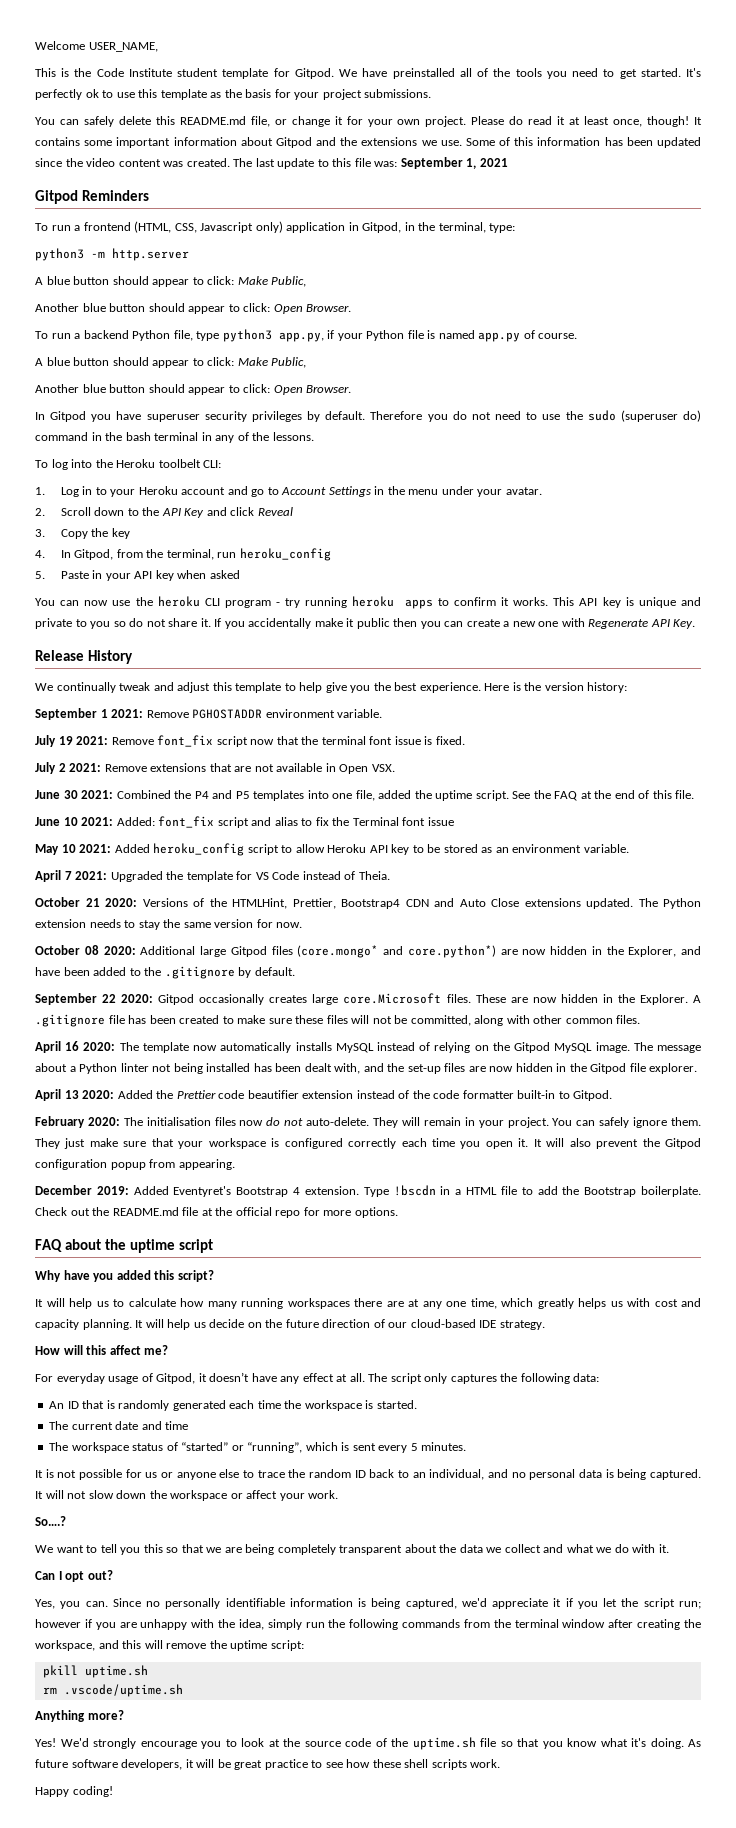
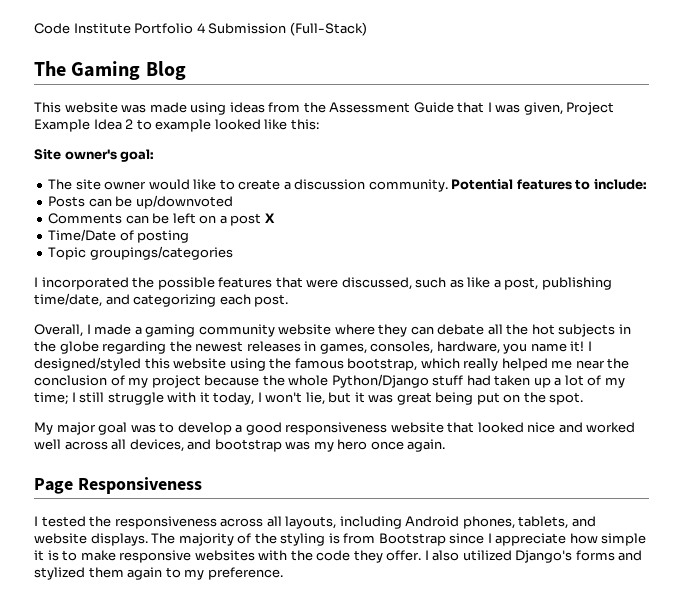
[35,41,158,52] [35,68,701,79] [35,89,432,100] [35,116,702,127] [35,137,701,148] [35,157,508,169] [35,190,150,204] [35,221,516,233] [35,248,189,261] [35,276,307,287] [35,303,352,314] [35,329,578,342] [35,357,307,368] [35,384,352,395] [35,410,701,422] [35,432,314,443] [35,459,222,470] [35,486,542,497] [35,507,293,518] [35,528,130,539] [35,548,331,561] [35,570,240,581] [35,596,701,609] [35,618,696,629] [35,650,134,664] [35,682,628,693] [35,708,383,720] [35,735,465,747] [35,762,395,774] [35,790,695,801] [35,816,454,828] [35,843,629,856] [35,870,390,882] [35,897,701,909] [35,919,303,930] [35,945,701,958] [35,966,295,979] [35,993,701,1005] [35,1014,641,1027] [35,1041,701,1053] [35,1063,698,1074] [35,1089,613,1101] [35,1116,702,1128] [35,1138,701,1149] [35,1159,235,1170] [35,1185,702,1197] [35,1207,398,1218] [35,1239,214,1253] [35,1270,214,1282] [35,1298,701,1309] [35,1319,545,1330] [35,1345,169,1355] [35,1372,600,1384] [49,1400,417,1411] [49,1421,189,1430] [49,1442,467,1453] [35,1469,701,1480] [35,1490,339,1501] [35,1516,66,1526] [35,1544,669,1555] [35,1570,113,1582] [35,1598,702,1609] [35,1619,702,1630] [35,1640,304,1651] [42,1665,148,1678] [42,1684,183,1697] [35,1710,124,1722] [35,1737,701,1750] [35,1759,501,1770] [35,1786,113,1797] Welcome USER_NAME, // This is the Code Institute student template for Gitpod. We have preinstalled all of the tools you need to get started. It's perfectly ok to use this template as the basis for your project submissions. // You can safely delete this README.md file, or change it for your own project. Please do read it at least once, though! It contains some important information about Gitpod and the extensions we use. Some of this information has been updated since the video content was created. The last update to this file was: September 1, 2021 // Gitpod Reminders // To run a frontend (HTML, CSS, Javascript only) application in Gitpod, in the terminal, type: // python3 -m http.server // A blue button should appear to click: Make Public, // Another blue button should appear to click: Open Browser. // To run a backend Python file, type python3 app.py, if your Python file is named app.py of course. // A blue button should appear to click: Make Public, // Another blue button should appear to click: Open Browser. // In Gitpod you have superuser security privileges by default. Therefore you do not need to use the sudo (superuser do) command in the bash terminal in any of the lessons. // To log into the Heroku toolbelt CLI: // 1. Log in to your Heroku account and go to Account Settings in the menu under your avatar. // 2. Scroll down to the API Key and click Reveal // 3. Copy the key // 4. In Gitpod, from the terminal, run heroku_config // 5. Paste in your API key when asked // You can now use the heroku CLI program - try running heroku apps to confirm it works. This API key is unique and private to you so do not share it. If you accidentally make it public then you can create a new one with Regenerate API Key. // Release History // We continually tweak and adjust this template to help give you the best experience. Here is the version history: // September 1 2021: Remove PGHOSTADDR environment variable. // July 19 2021: Remove font_fix script now that the terminal font issue is fixed. // July 2 2021: Remove extensions that are not available in Open VSX. // June 30 2021: Combined the P4 and P5 templates into one file, added the uptime script. See the FAQ at the end of this file. // June 10 2021: Added: font_fix script and alias to fix the Terminal font issue // May 10 2021: Added heroku_config script to allow Heroku API key to be stored as an environment variable. // April 7 2021: Upgraded the template for VS Code instead of Theia. // October 21 2020: Versions of the HTMLHint, Prettier, Bootstrap4 CDN and Auto Close extensions updated. The Python extension needs to stay the same version for now. // October 08 2020: Additional large Gitpod files (core.mongo* and core.python*) are now hidden in the Explorer, and have been added to the .gitignore by default. // September 22 2020: Gitpod occasionally creates large core.Microsoft files. These are now hidden in the Explorer. A .gitignore file has been created to make sure these files will not be committed, along with other common files. // April 16 2020: The template now automatically installs MySQL instead of relying on the Gitpod MySQL image. The message about a Python linter not being installed has been dealt with, and the set-up files are now hidden in the Gitpod file explorer. // April 13 2020: Added the Prettier code beautifier extension instead of the code formatter built-in to Gitpod. // February 2020: The initialisation files now do not auto-delete. They will remain in your project. You can safely ignore them. They just make sure that your workspace is configured correctly each time you open it. It will also prevent the Gitpod configuration popup from appearing. // December 2019: Added Eventyret's Bootstrap 4 extension. Type !bscdn in a HTML file to add the Bootstrap boilerplate. Check out the README.md file at the official repo for more options. // FAQ about the uptime script // Why have you added this script? // It will help us to calculate how many running workspaces there are at any one time, which greatly helps us with cost and capacity planning. It will help us decide on the future direction of our cloud-based IDE strategy. // How will this affect me? // For everyday usage of Gitpod, it doesn’t have any effect at all. The script only captures the following data: // An ID that is randomly generated each time the workspace is started. // The current date and time // The workspace status of “started” or “running”, which is sent every 5 minutes. // It is not possible for us or anyone else to trace the random ID back to an individual, and no personal data is being captured. It will not slow down the workspace or affect your work. // So….? // We want to tell you this so that we are being completely transparent about the data we collect and what we do with it. // Can I opt out? // Yes, you can. Since no personally identifiable information is being captured, we'd appreciate it if you let the script run; however if you are unhappy with the idea, simply run the following commands from the terminal window after creating the workspace, and this will remove the uptime script: // pkill uptime.sh // rm .vscode/uptime.sh // Anything more? // Yes! We'd strongly encourage you to look at the source code of the uptime.sh file so that you know what it's doing. As future software developers, it will be great practice to see how these shell scripts work. // Happy coding! -> [34,22,367,36] [34,61,186,80] [34,102,615,115] [34,119,319,132] [34,149,155,162] [48,179,647,192] [48,195,233,209] [48,213,275,226] [48,229,190,243] [48,246,233,260] [34,277,612,290] [34,293,289,307] [34,324,631,337] [34,341,592,354] [34,357,630,371] [34,374,625,388] [34,392,584,405] [34,422,636,435] [34,439,446,452] [34,477,202,494] [34,516,596,529] [34,533,647,546] [34,550,643,563] [34,567,283,580] Code Institute Portfolio 4 Submission (Full-Stack) // The Gaming Blog // This website was made using ideas from the Assessment Guide that I was given, Project Example Idea 2 to example looked like this: // Site owner's goal: // The site owner would like to create a discussion community. Potential features to include: // Posts can be up/downvoted // Comments can be left on a post X // Time/Date of posting // Topic groupings/categories // I incorporated the possible features that were discussed, such as like a post, publishing time/date, and categorizing each post. // Overall, I made a gaming community website where they can debate all the hot subjects in the globe regarding the newest releases in games, consoles, hardware, you name it! I designed/styled this website using the famous bootstrap, which really helped me near the conclusion of my project because the whole Python/Django stuff had taken up a lot of my time; I still struggle with it today, I won't lie, but it was great being put on the spot. // My major goal was to develop a good responsiveness website that looked nice and worked well across all devices, and bootstrap was my hero once again. // Page Responsiveness // I tested the responsiveness across all layouts, including Android phones, tablets, and website displays. The majority of the styling is from Bootstrap since I appreciate how simple it is to make responsive websites with the code they offer. I also utilized Django's forms and stylized them again to my preference.

